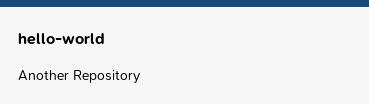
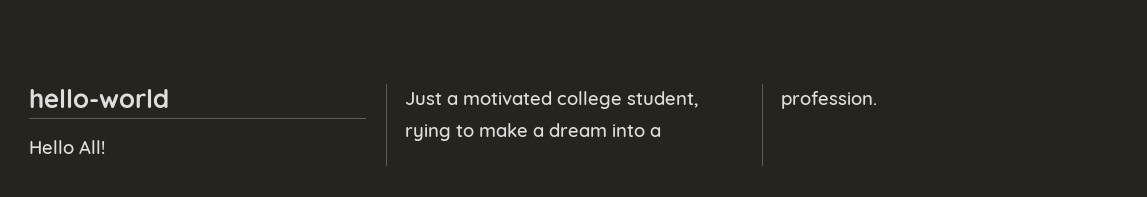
[18,70,140,84] Another Repository -> [29,140,105,154] [405,91,698,109] [405,123,661,141] [781,91,877,109] Hello All! // Just a motivated college student, rying to make a dream into a profession.

